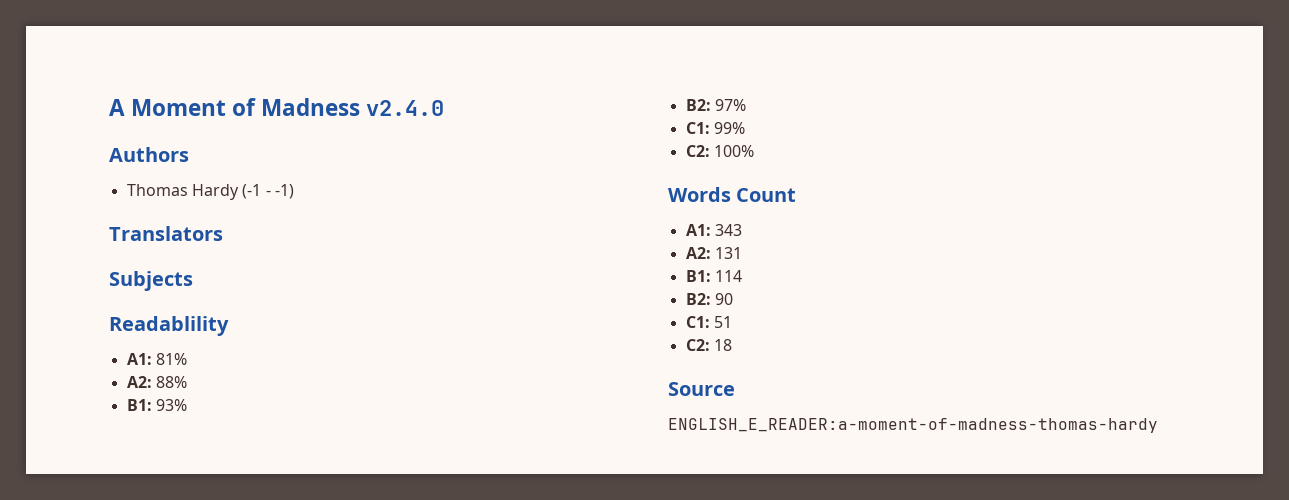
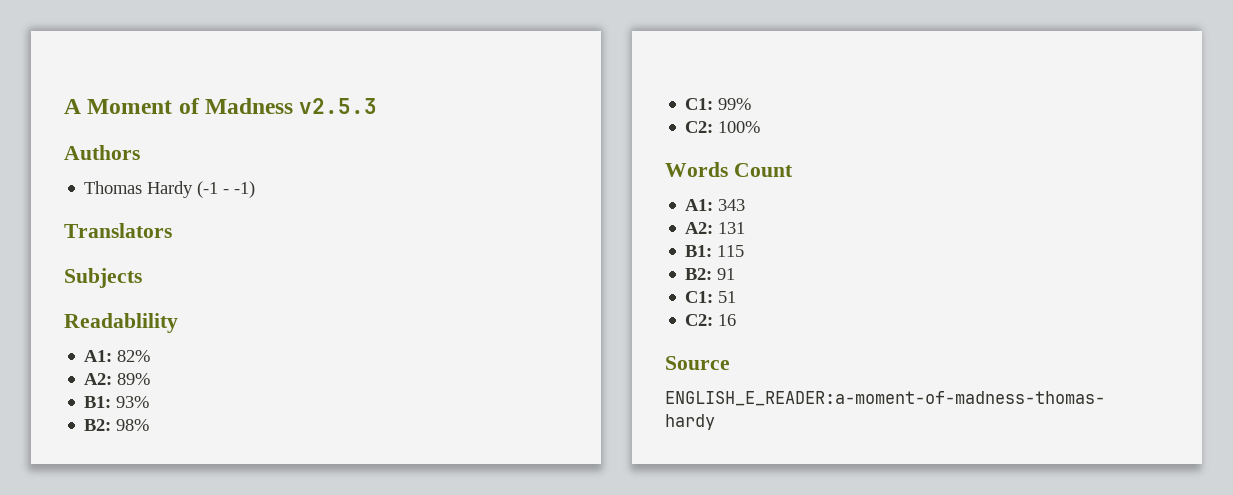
[366,100,445,116] v2.4.0 -> [299,98,378,114] v2.5.3
[155,353,187,365] [126,376,187,388] 81% // A2: 88% -> [117,350,151,362] [84,373,151,385] 82% // A2: 89%
[714,99,746,111] 97% -> [116,419,150,431] 98%
[714,270,742,282] [685,293,733,305] 114 // B2: 90 -> [717,245,745,257] [685,268,736,280] 115 // B2: 91
[713,339,732,351] 18 -> [718,314,737,326] 16

